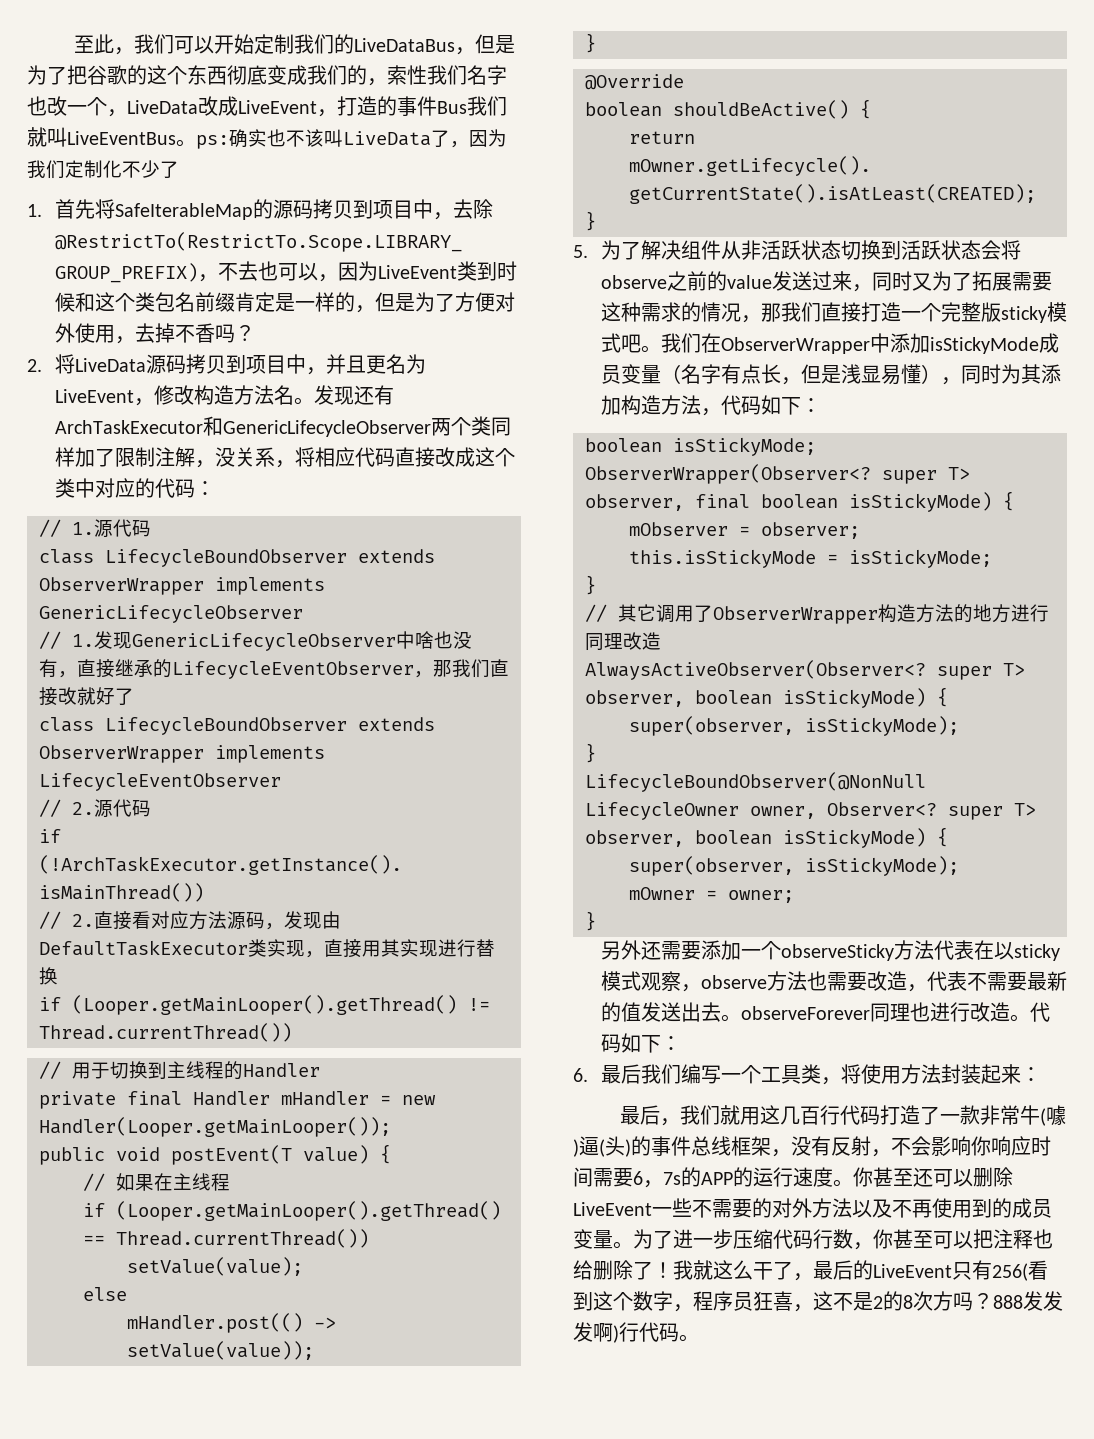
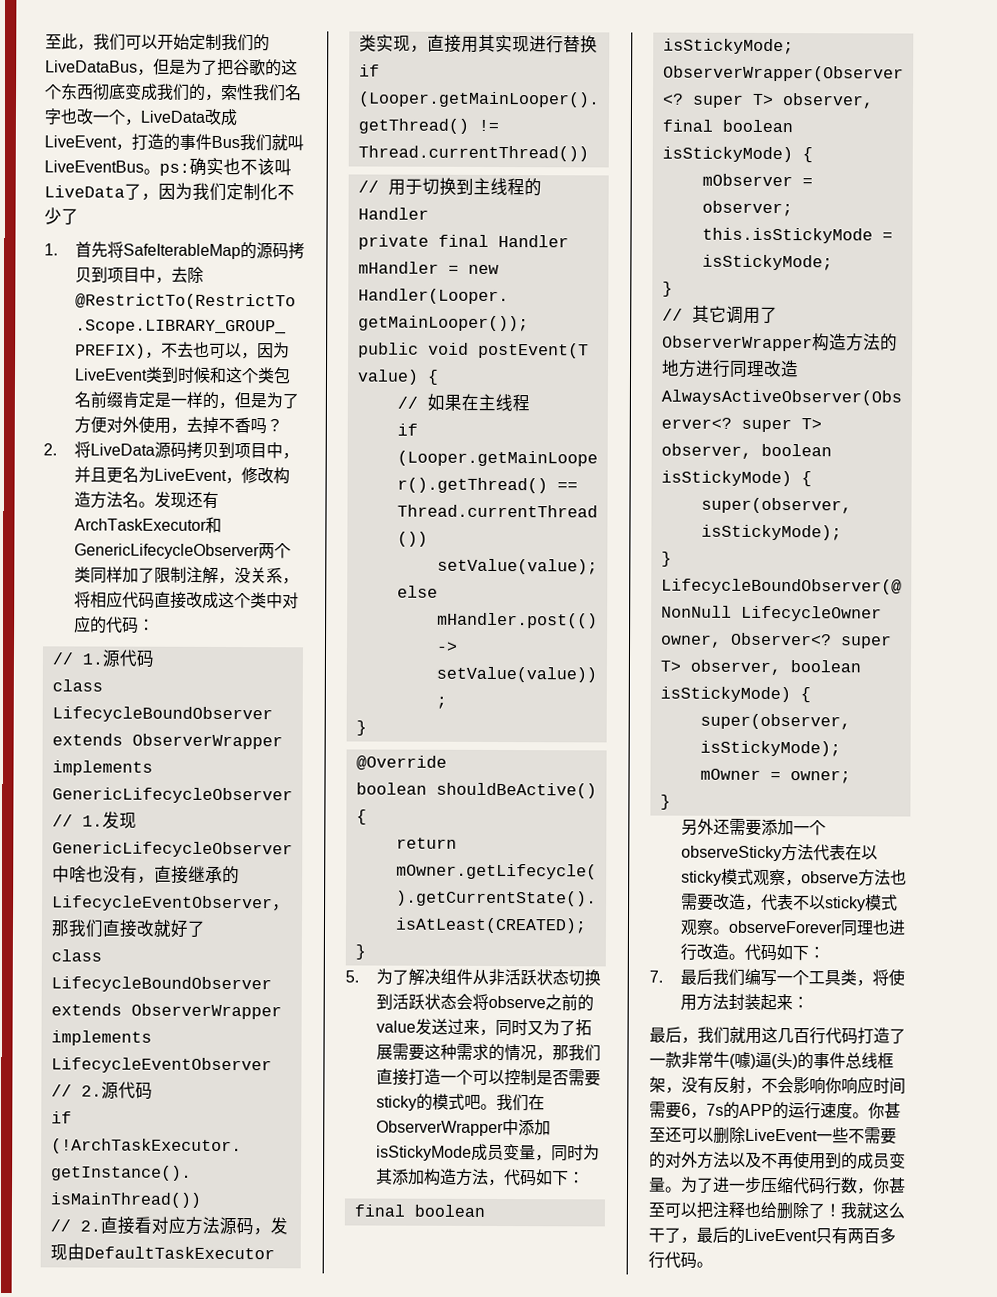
[940,302,1047,323] 完整版sticky -> [471,1069,601,1087] [375,1093,433,1111] 可以控制是否需要sticky的
[660,364,941,385] （名字有点长，但是浅显易懂） -> (536, 1152) none
(821, 405) none -> [353,1204,405,1217] final
[986,971,1067,991] [600,1002,721,1022] 需要最新的值发送出去 -> [808,894,898,912] [679,918,714,936] 以sticky模式观察
[573,1068,588,1082] 6. -> [649,970,663,983] 7.
[992,1260,1048,1281] [573,1291,1063,1312] [573,1322,619,1343] 256(看到这个数字，程序员狂喜，这不是2的8次方吗？888发发发啊) -> [847,1227,896,1244] 两百多

